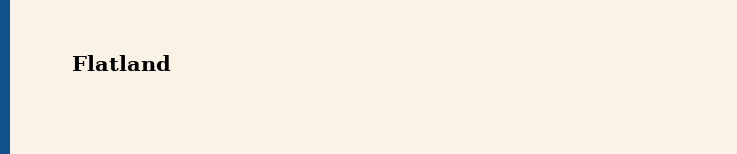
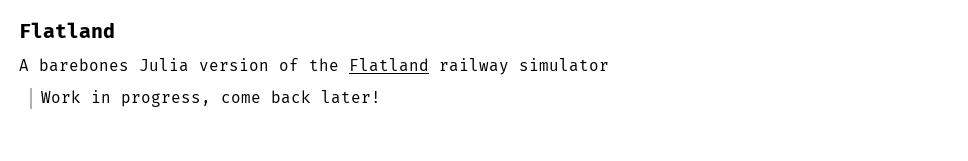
[72,55,171,71] Flatland -> [19,22,115,38] [19,58,609,75] [40,90,381,107] Flatland // A barebones Julia version of the Flatland railway simulator // Work in progress, come back later!

